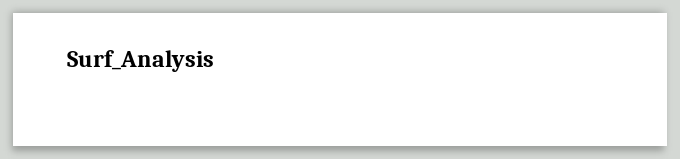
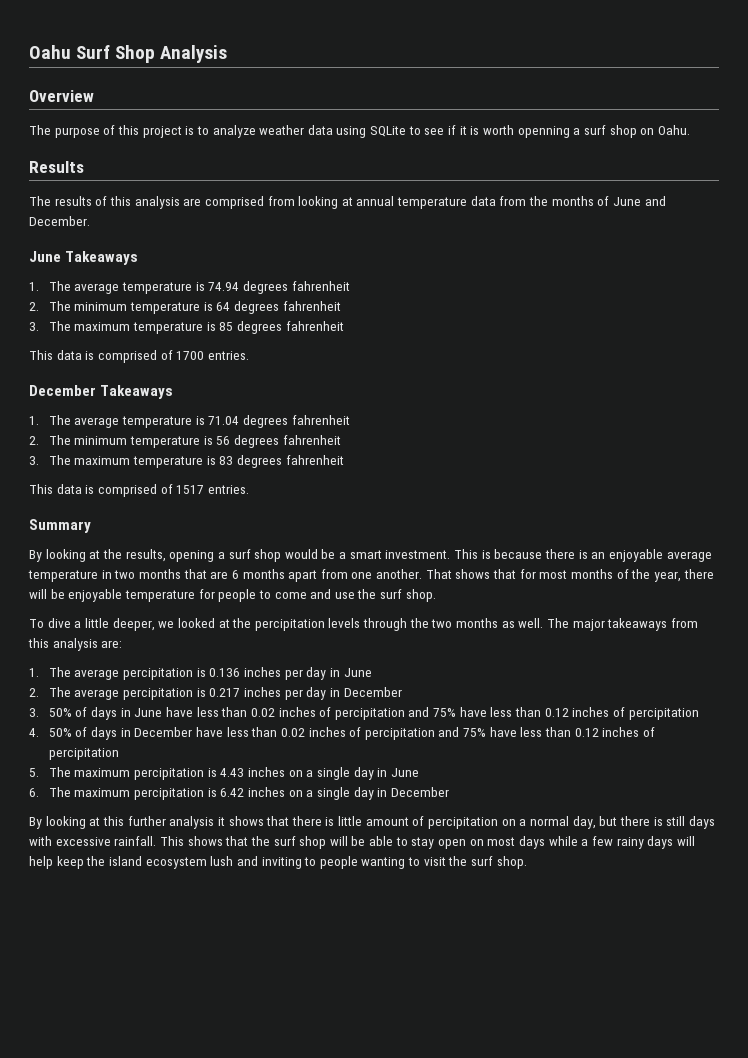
[67,50,214,72] Surf_Analysis -> [29,45,228,63] [29,90,94,102] [29,125,690,138] [29,161,84,173] [29,196,666,209] [29,216,90,226] [29,251,139,265] [29,281,350,294] [29,301,341,314] [29,321,344,334] [29,350,249,363] [29,385,174,399] [29,415,350,428] [29,435,341,448] [29,455,344,468] [29,484,249,497] [29,519,91,533] [29,549,712,562] [28,569,714,582] [29,589,436,602] [29,618,698,631] [28,638,123,651] [29,667,372,680] [29,687,402,700] [29,707,699,720] [29,727,655,740] [48,748,119,760] [29,767,419,780] [29,787,449,800] [29,816,715,829] [29,836,695,849] [29,856,527,869] Oahu Surf Shop Analysis // Overview // The purpose of this project is to analyze weather data using SQLite to see if it is worth openning a surf shop on Oahu. // Results // The results of this analysis are comprised from looking at annual temperature data from the months of June and December. // June Takeaways // 1. The average temperature is 74.94 degrees fahrenheit // 2. The minimum temperature is 64 degrees fahrenheit // 3. The maximum temperature is 85 degrees fahrenheit // This data is comprised of 1700 entries. // December Takeaways // 1. The average temperature is 71.04 degrees fahrenheit // 2. The minimum temperature is 56 degrees fahrenheit // 3. The maximum temperature is 83 degrees fahrenheit // This data is comprised of 1517 entries. // Summary // By looking at the results, opening a surf shop would be a smart investment. This is because there is an enjoyable average temperature in two months that are 6 months apart from one another. That shows that for most months of the year, there will be enjoyable temperature for people to come and use the surf shop. // To dive a little deeper, we looked at the percipitation levels through the two months as well. The major takeaways from this analysis are: // 1. The average percipitation is 0.136 inches per day in June // 2. The average percipitation is 0.217 inches per day in December // 3. 50% of days in June have less than 0.02 inches of percipitation and 75% have less than 0.12 inches of percipitation // 4. 50% of days in December have less than 0.02 inches of percipitation and 75% have less than 0.12 inches of percipitation // 5. The maximum percipitation is 4.43 inches on a single day in June // 6. The maximum percipitation is 6.42 inches on a single day in December // By looking at this further analysis it shows that there is little amount of percipitation on a normal day, but there is still days with excessive rainfall. This shows that the surf shop will be able to stay open on most days while a few rainy days will help keep the island ecosystem lush and inviting to people wanting to visit the surf shop.

